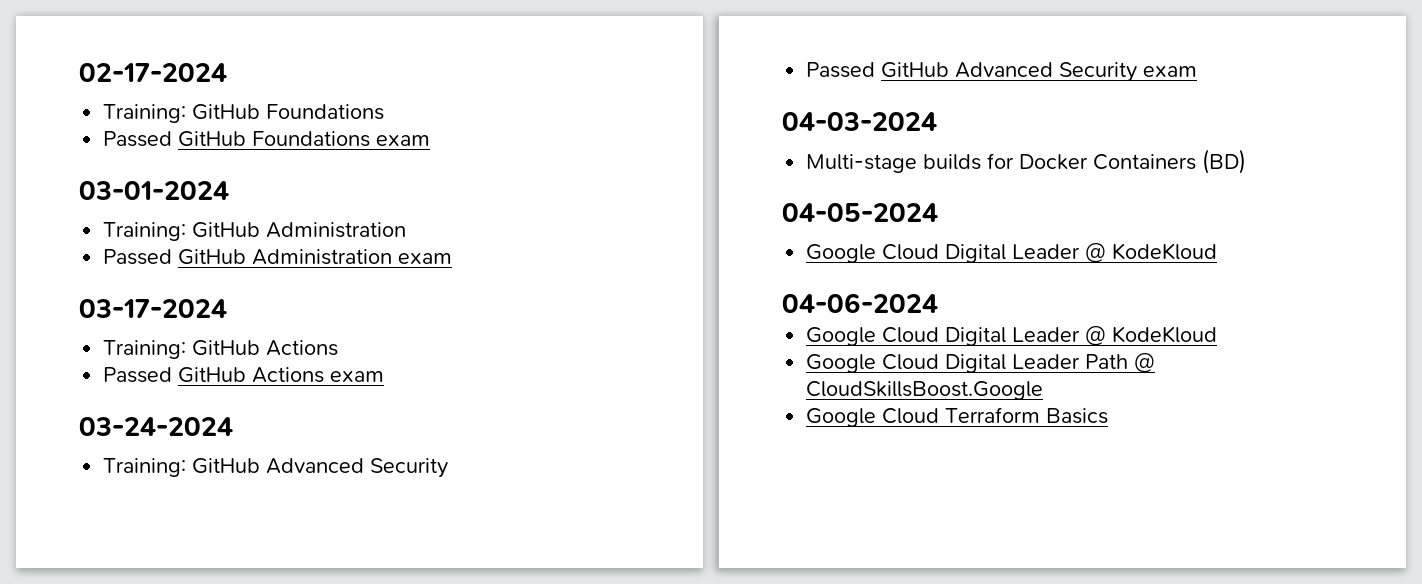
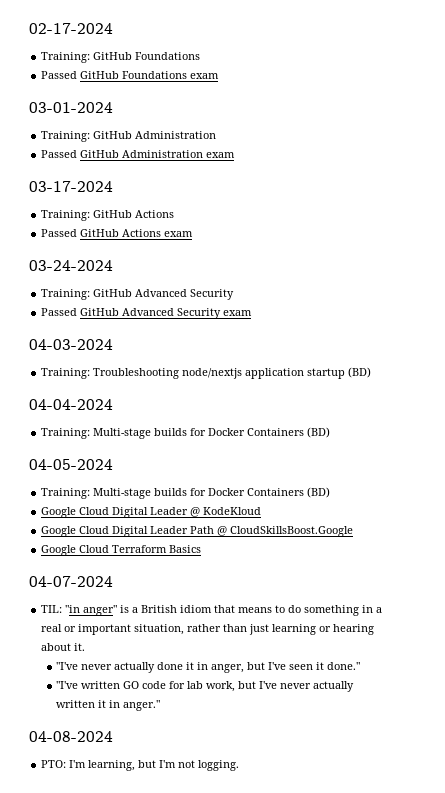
(937, 121) none -> [41,367,372,379] [29,399,113,410] [41,428,91,439] Training: Troubleshooting node/nextjs application startup (BD) // 04-04-2024 // Training:
[806,243,1218,263] [782,293,938,313] Google Cloud Digital Leader @ KodeKloud // 04-06-2024 -> [41,487,331,499] Training: Multi-stage builds for Docker Containers (BD)
(1109, 416) none -> [29,576,113,587] [41,605,383,616] [41,624,375,635] [41,643,86,651] [56,662,361,673] [56,681,355,692] [56,700,161,711] [29,731,113,742] [41,760,240,771] // 04-07-2024 // TIL: "in anger" is a British idiom that means to do something in a real or important situation, rather than just learning or hearing about it. // "I've never actually done it in anger, but I've seen it done." // "I've written GO code for lab work, but I've never actually written it in anger." // 04-08-2024 // PTO: I'm learning, but I'm not logging.

